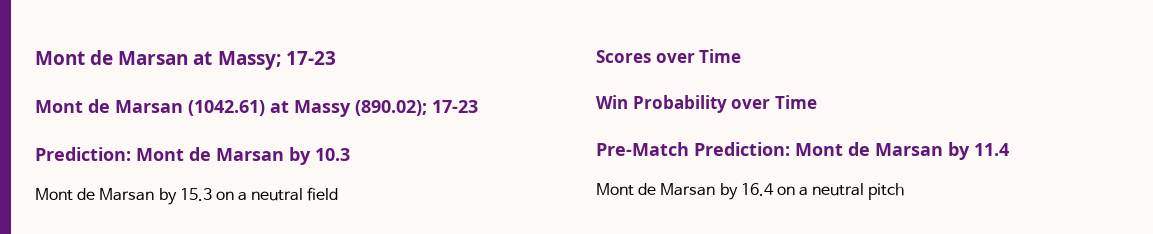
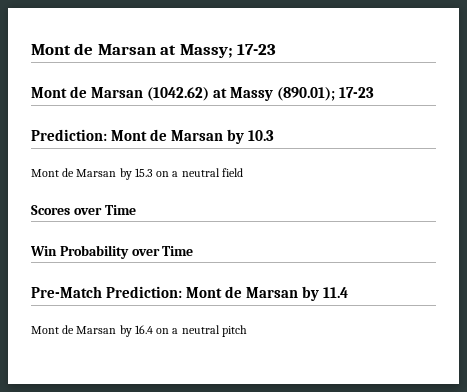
[188,100,265,116] (1042.61) -> [147,87,210,101] (1042.62)
[355,100,427,116] (890.02); -> [277,87,336,101] (890.01);

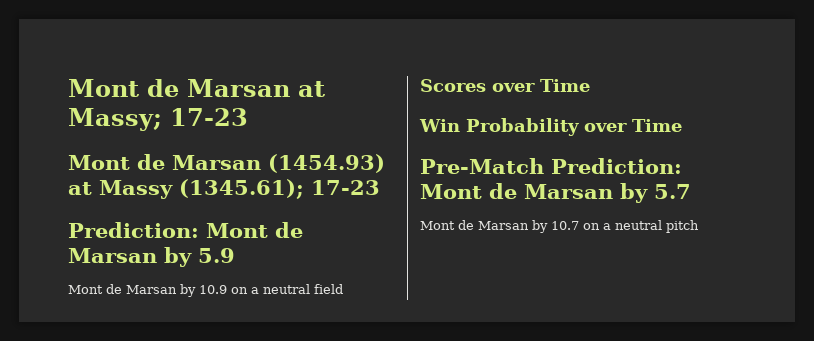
[147,87,210,101] (1042.62) -> [268,154,385,173] (1454.93)
[277,87,336,101] (890.01); -> [179,179,304,199] (1345.61);
[248,130,275,141] [31,168,153,180] 10.3 // Mont de Marsan by 15.3 -> [198,248,235,263] [68,284,227,297] 5.9 // Mont de Marsan by 10.9
[323,287,349,298] [31,325,153,337] 11.4 // Mont de Marsan by 16.4 -> [654,184,691,199] [420,220,579,233] 5.7 // Mont de Marsan by 10.7

